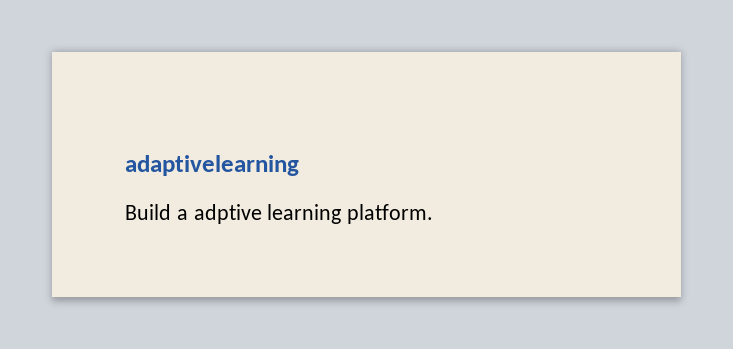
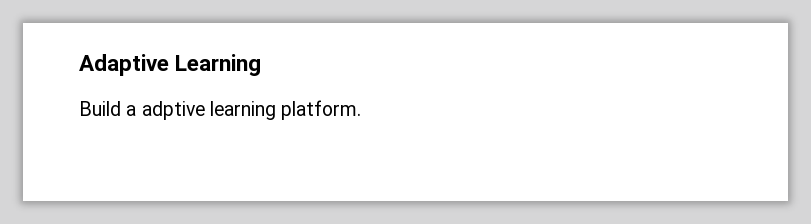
[125,155,299,176] adaptivelearning -> [79,54,262,76] Adaptive Learning

